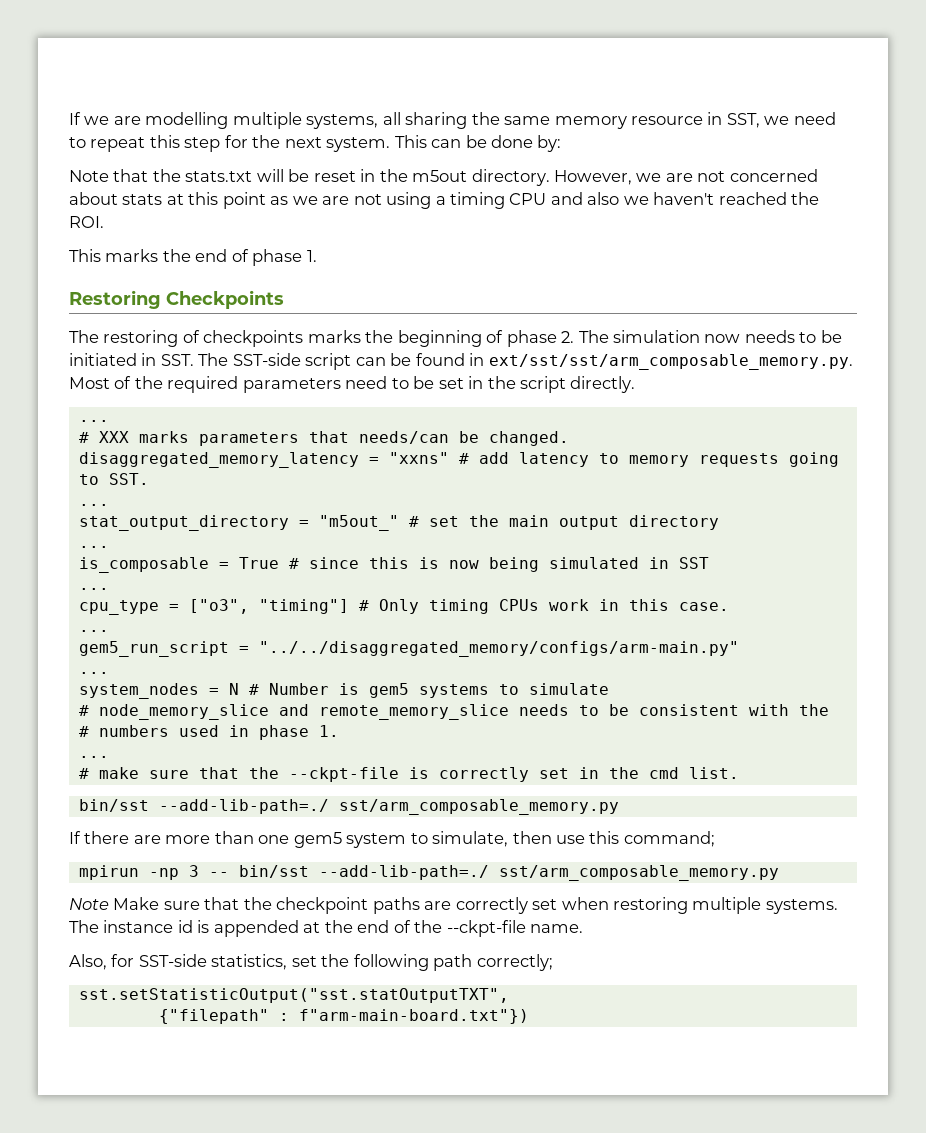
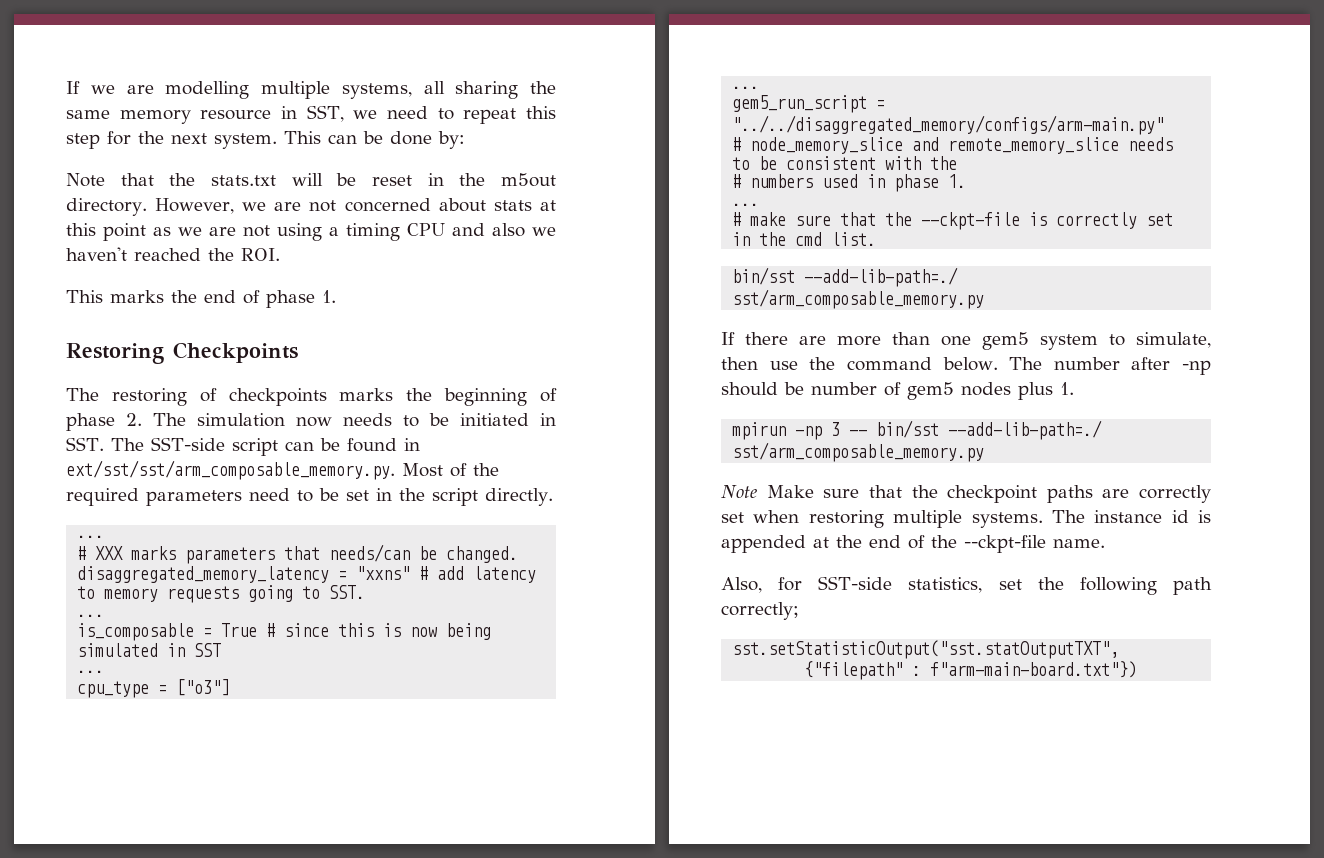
[78,515,719,531] [78,546,109,548] // stat_output_directory = "m5out_" # set the main output directory // ... -> (105, 615) none
[188,599,729,614] [78,630,109,632] [78,641,739,657] [78,672,109,674] [78,683,609,699] ["o3", "timing"] # Only timing CPUs work in this case. // ... // gem5_run_script = "../../disaggregated_memory/configs/arm-main.py" // ... // system_nodes = N # Number is gem5 systems to simulate -> [176,679,231,696] [732,86,760,89] [732,95,886,113] [732,115,1165,135] ["o3"] // ... // gem5_run_script = "../../disaggregated_memory/configs/arm-main.py"
[589,831,715,847] this command; -> [809,357,1211,375] [721,382,1074,400] the command below. The number after -np should be number of gem5 nodes plus 1.

